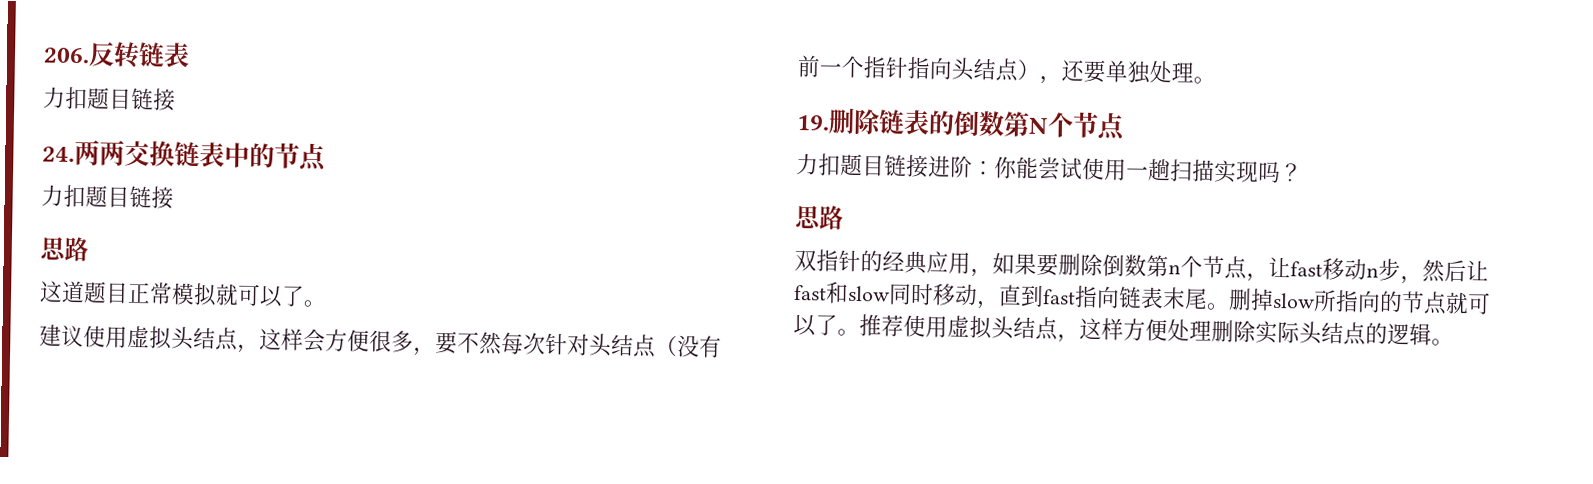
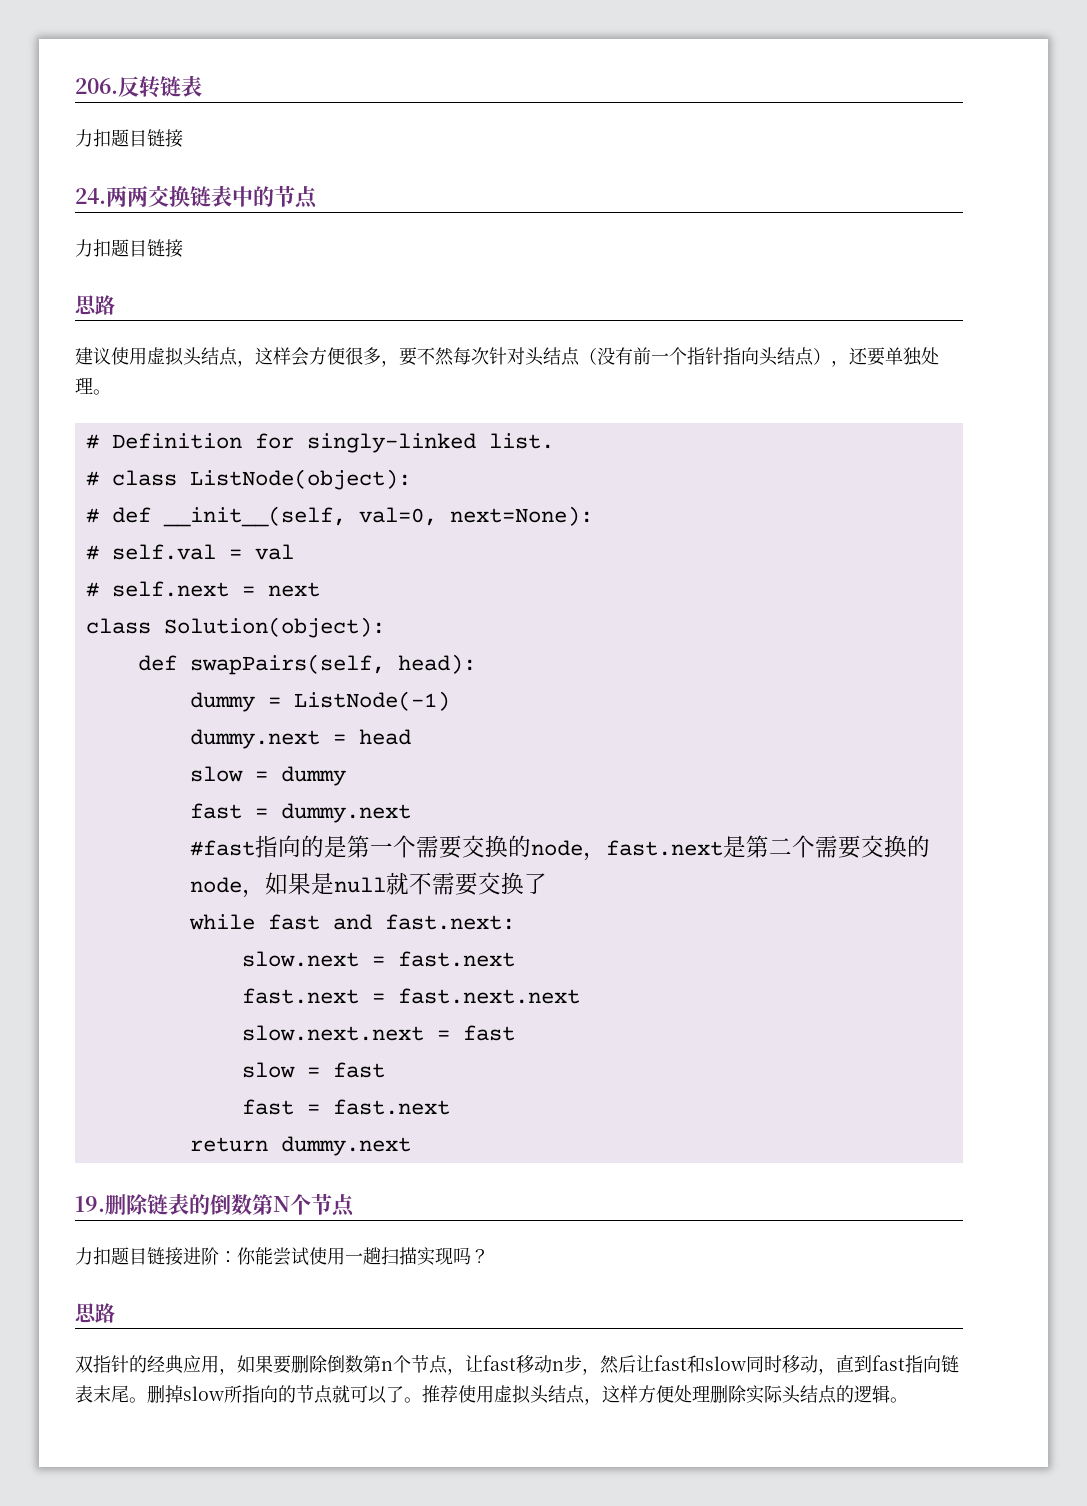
[39,280,326,308] // 这道题目正常模拟就可以了。 -> (115, 305) none
(1216, 80) none -> [85,433,554,453] [85,469,411,490] [85,506,593,527] [85,544,294,560] [85,581,320,597] [85,617,385,638] [137,654,476,675] [189,691,450,712] [189,729,411,749] [189,766,346,786] [189,803,411,823] [189,835,930,861] [189,872,547,898] [188,914,515,930] [241,951,515,967] [241,988,580,1004] [241,1025,515,1041] [241,1062,385,1078] [241,1099,450,1115] [189,1136,411,1156] // # Definition for singly-linked list. // # class ListNode(object): // # def __init__(self, val=0, next=None): // # self.val = val // # self.next = next // class Solution(object): // def swapPairs(self, head): // dummy = ListNode(-1) // dummy.next = head // slow = dummy // fast = dummy.next // #fast指向的是第一个需要交换的node，fast.next是第二个需要交换的node，如果是null就不需要交换了 // while fast and fast.next: // slow.next = fast.next // fast.next = fast.next.next // slow.next.next = fast // slow = fast // fast = fast.next // return dummy.next

